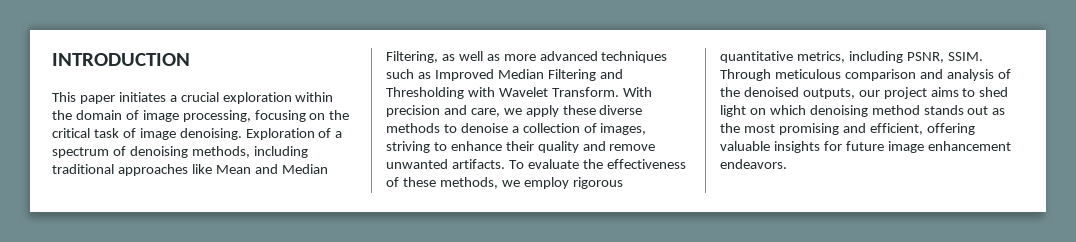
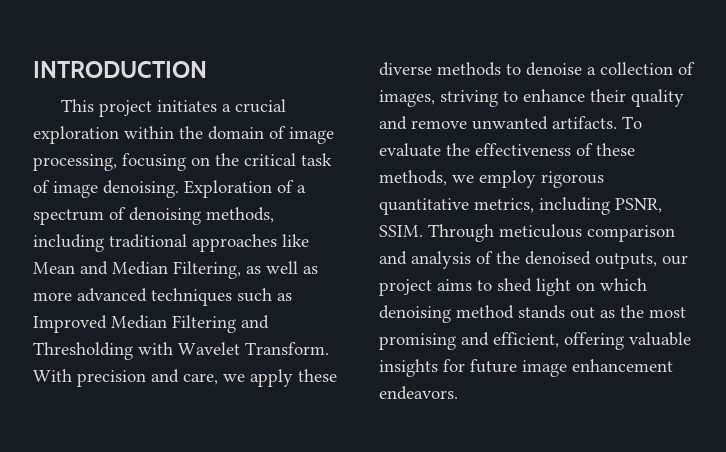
[79,95,115,104] paper -> [98,100,152,117] project

